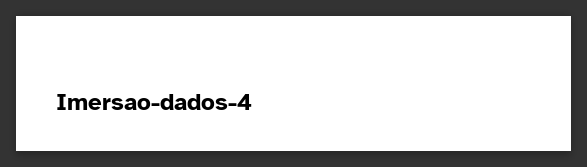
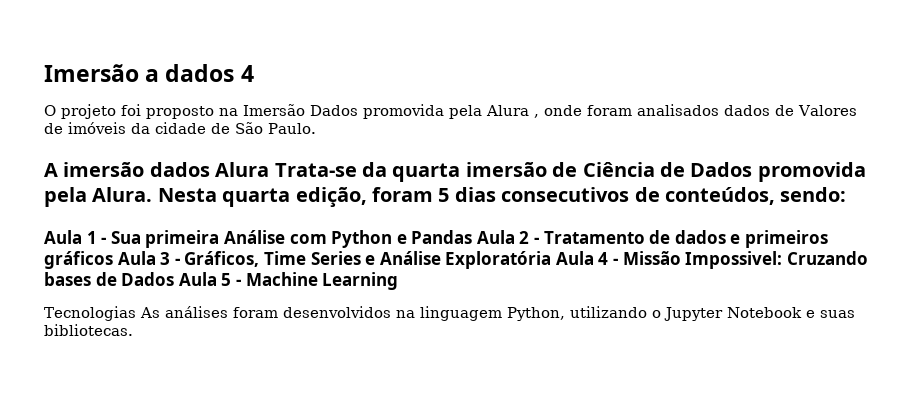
[56,94,252,110] Imersao-dados-4 -> [44,64,254,82] [44,104,857,119] [44,122,316,134] [44,162,866,182] [44,187,847,207] [44,230,829,248] [44,251,868,269] [44,272,399,290] [44,306,855,321] [44,324,133,336] Imersão a dados 4 // O projeto foi proposto na Imersão Dados promovida pela Alura , onde foram analisados dados de Valores de imóveis da cidade de São Paulo. // A imersão dados Alura Trata-se da quarta imersão de Ciência de Dados promovida pela Alura. Nesta quarta edição, foram 5 dias consecutivos de conteúdos, sendo: // Aula 1 - Sua primeira Análise com Python e Pandas Aula 2 - Tratamento de dados e primeiros gráficos Aula 3 - Gráficos, Time Series e Análise Exploratória Aula 4 - Missão Impossivel: Cruzando bases de Dados Aula 5 - Machine Learning // Tecnologias As análises foram desenvolvidos na linguagem Python, utilizando o Jupyter Notebook e suas bibliotecas.

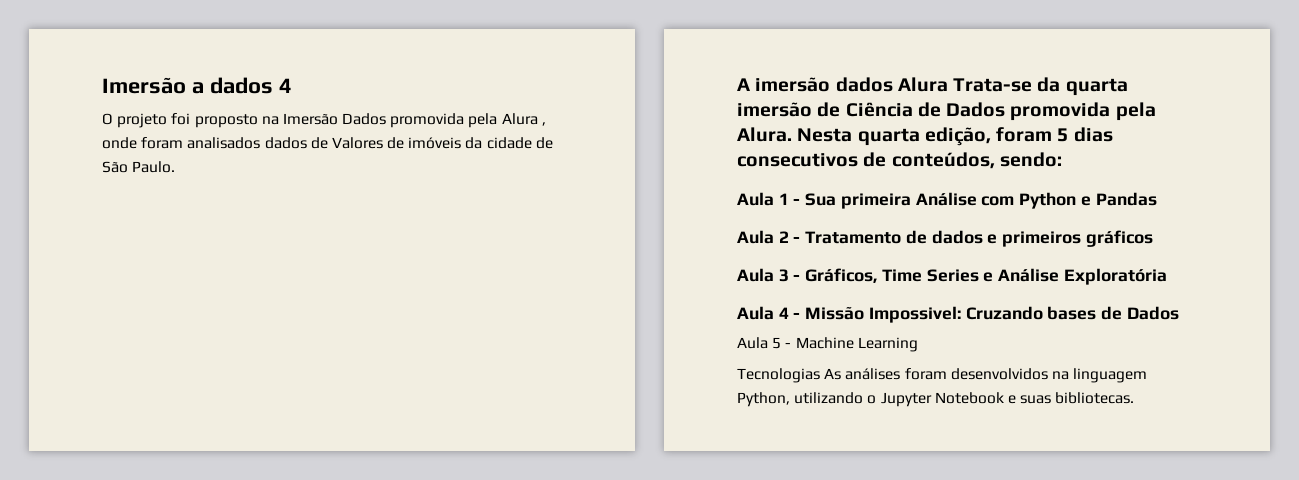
(473, 237) none -> (1157, 199) //
(113, 260) none -> (1153, 238) //
(552, 260) none -> (1167, 276) //
(175, 279) none -> (1179, 313) //

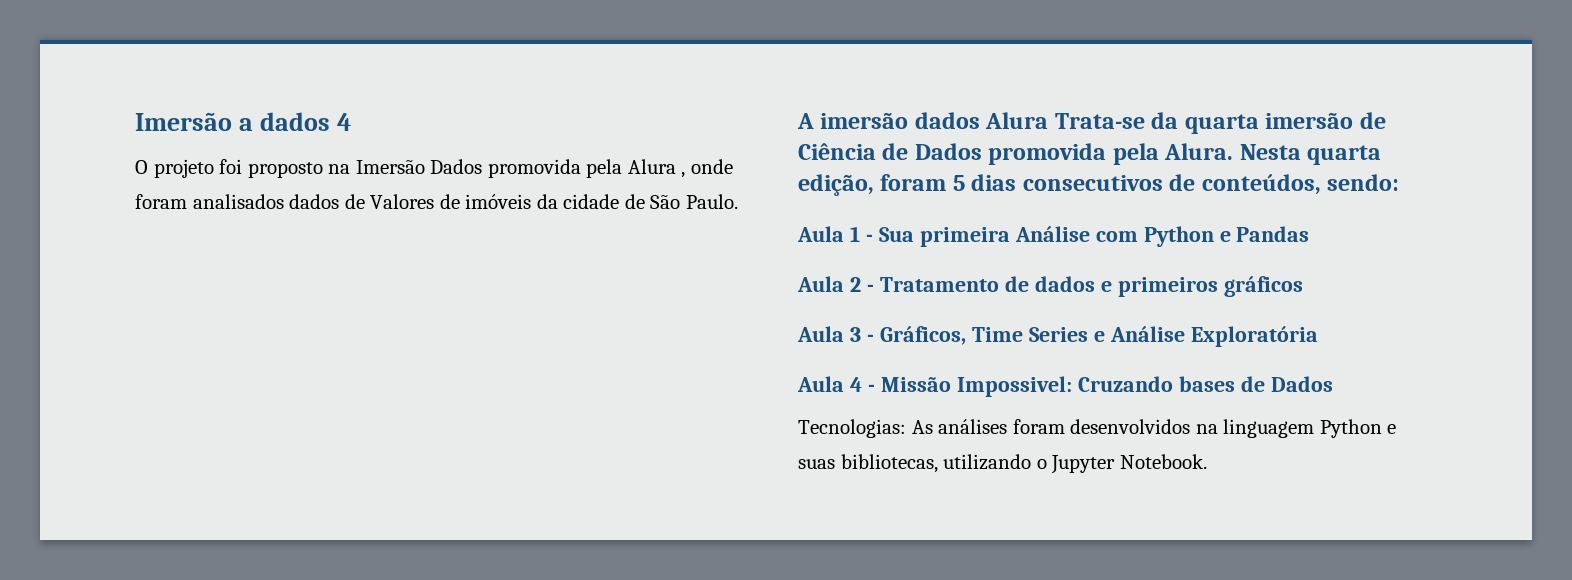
[737,337,918,352] [737,368,820,383] Aula 5 - Machine Learning // Tecnologias -> [798,419,906,438] Tecnologias:
[737,392,1135,407] Python, utilizando o Jupyter Notebook e suas bibliotecas. -> [1319,419,1397,438] [798,454,1207,474] Python e suas bibliotecas, utilizando o Jupyter Notebook.

